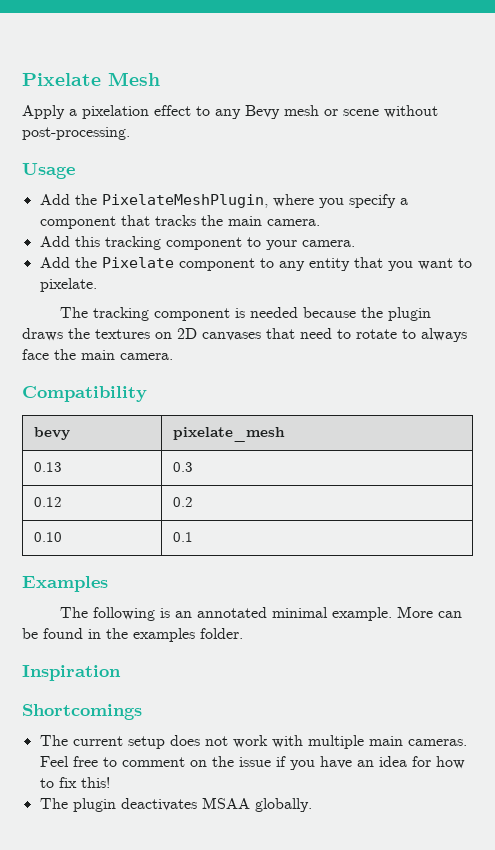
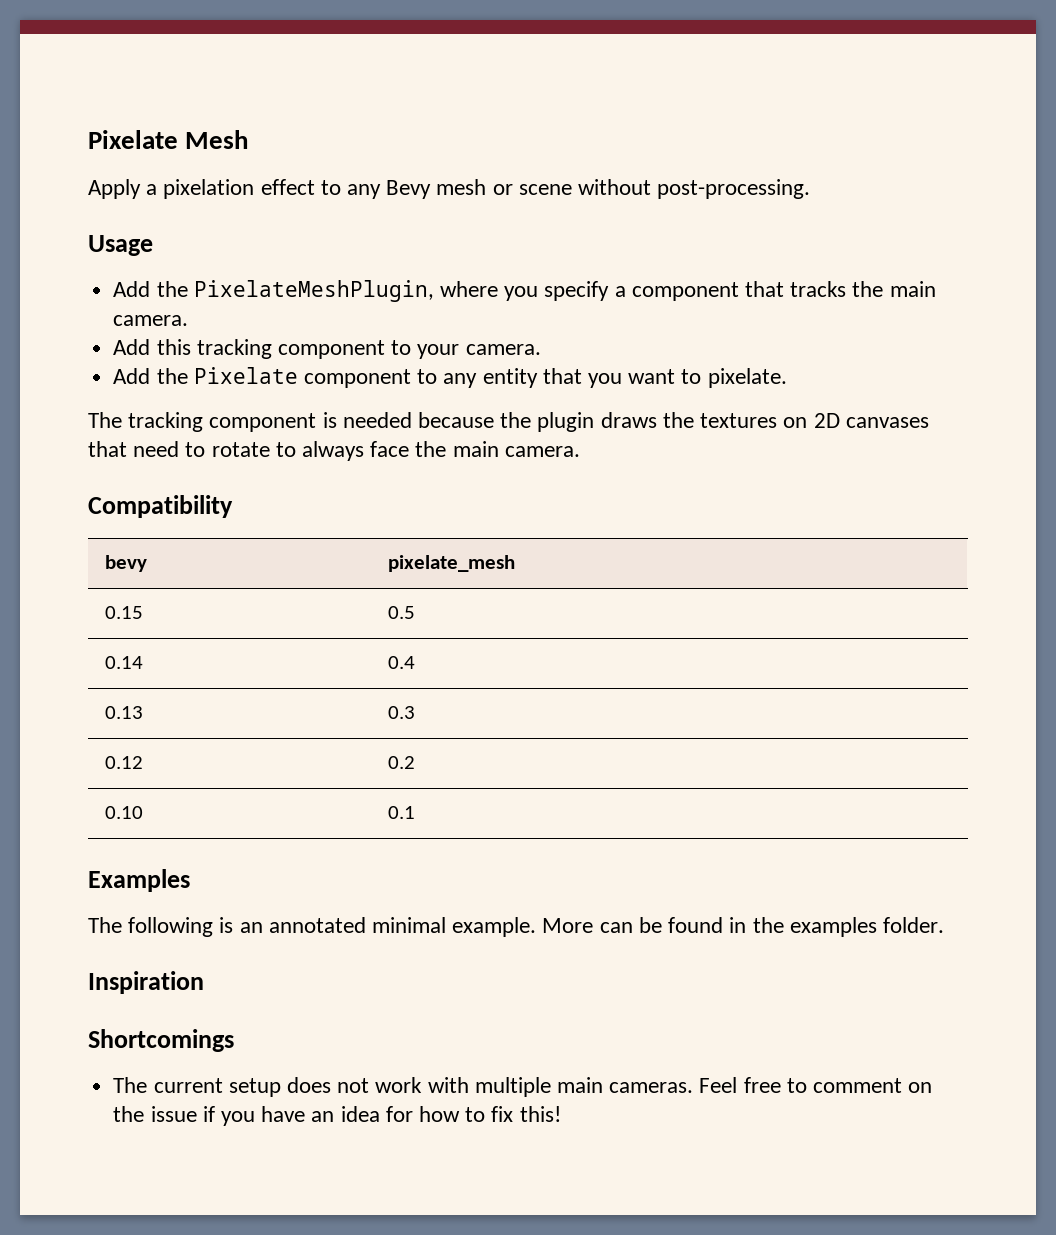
(286, 434) none -> [105,606,144,619] [388,606,416,619] [105,656,144,669] [388,656,416,669] // 0.15 | 0.5 // 0.14 | 0.4
[39,797,312,812] // The plugin deactivates MSAA globally. -> (561, 1114) none

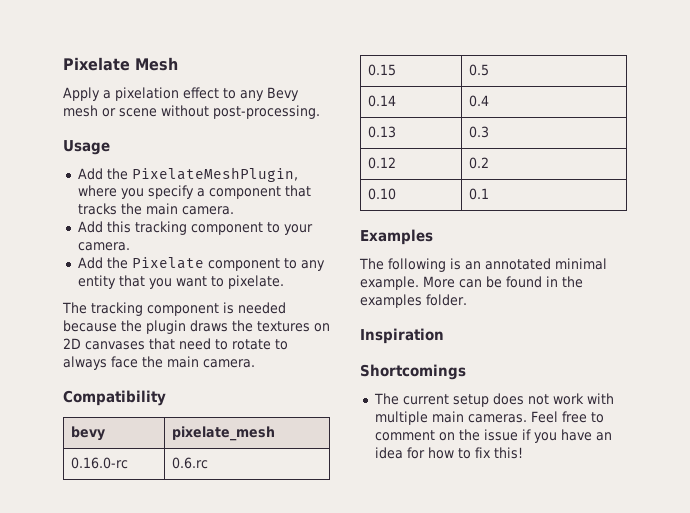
(516, 563) none -> [71,457,129,469] [172,457,209,469] // 0.16.0-rc | 0.6.rc

